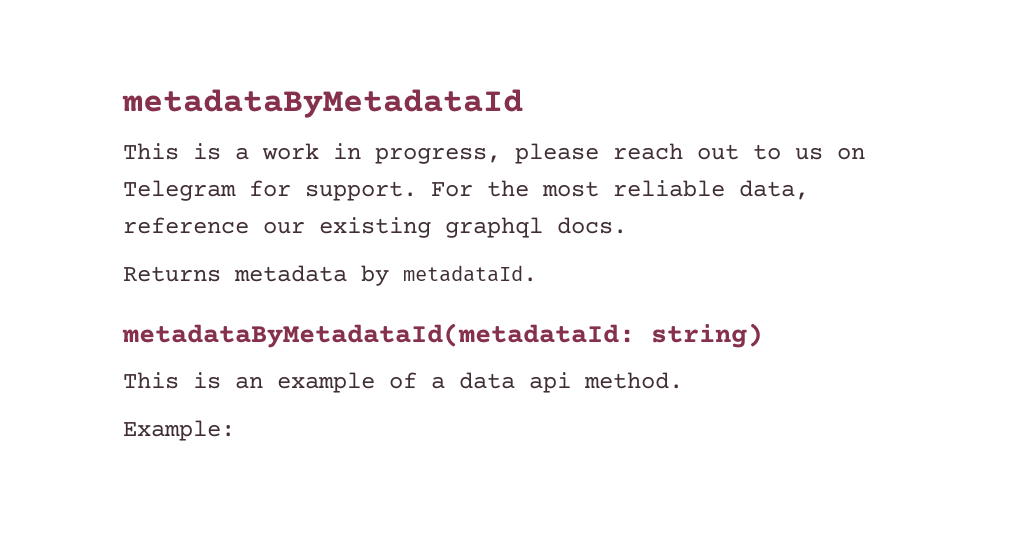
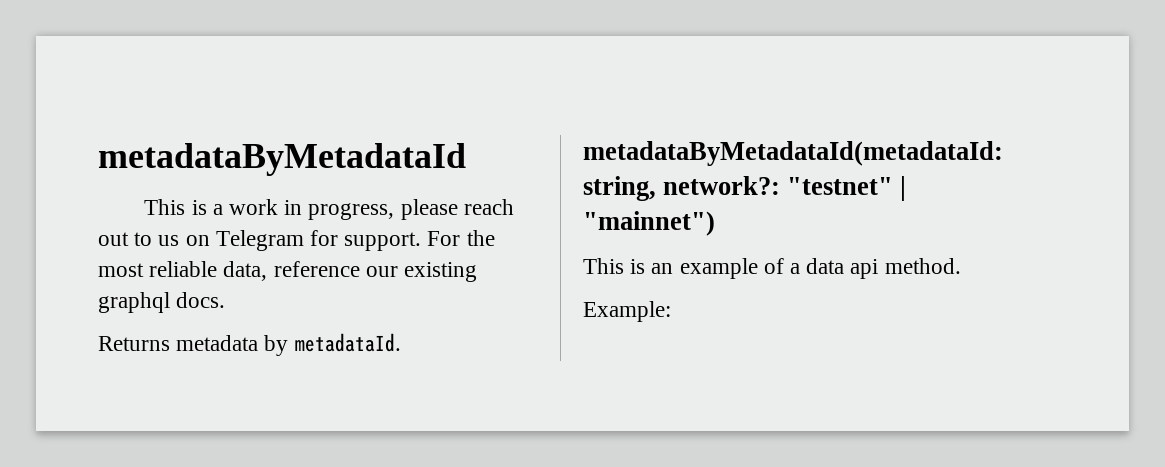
[651,323,763,348] string) -> [583,176,907,201] [583,211,715,236] string, network?: "testnet" | "mainnet")

